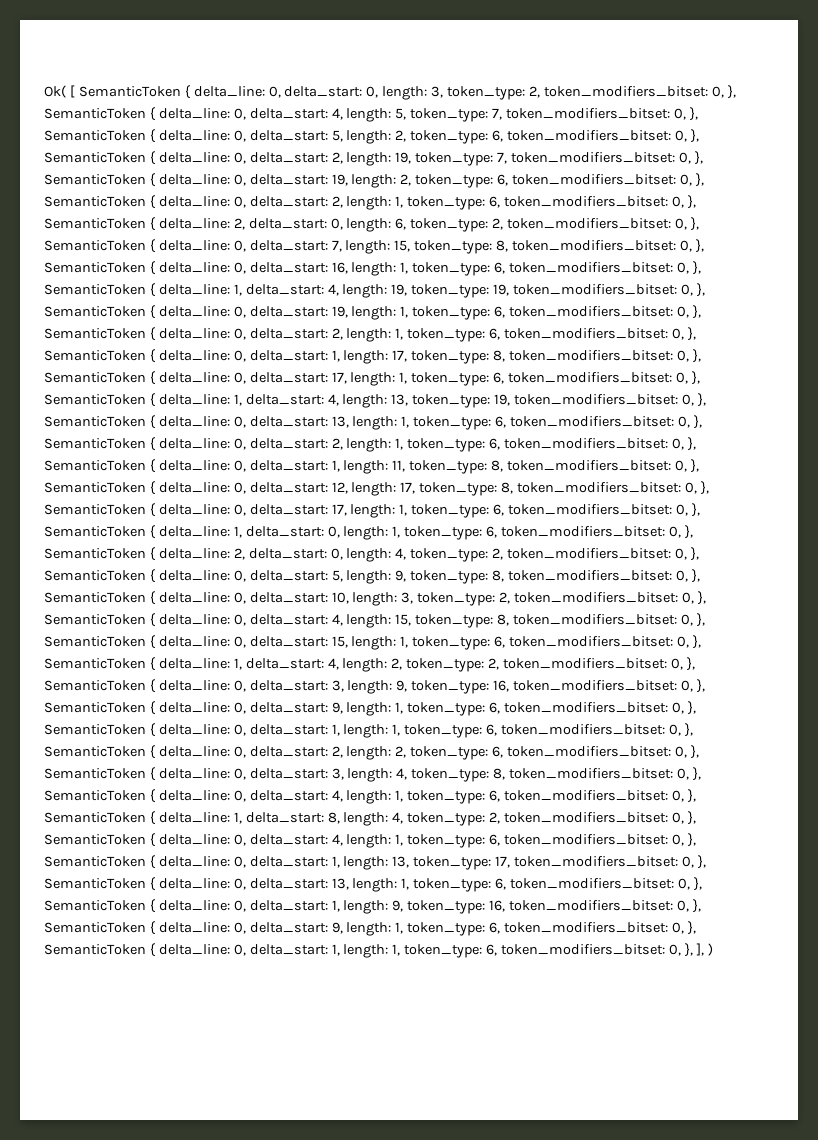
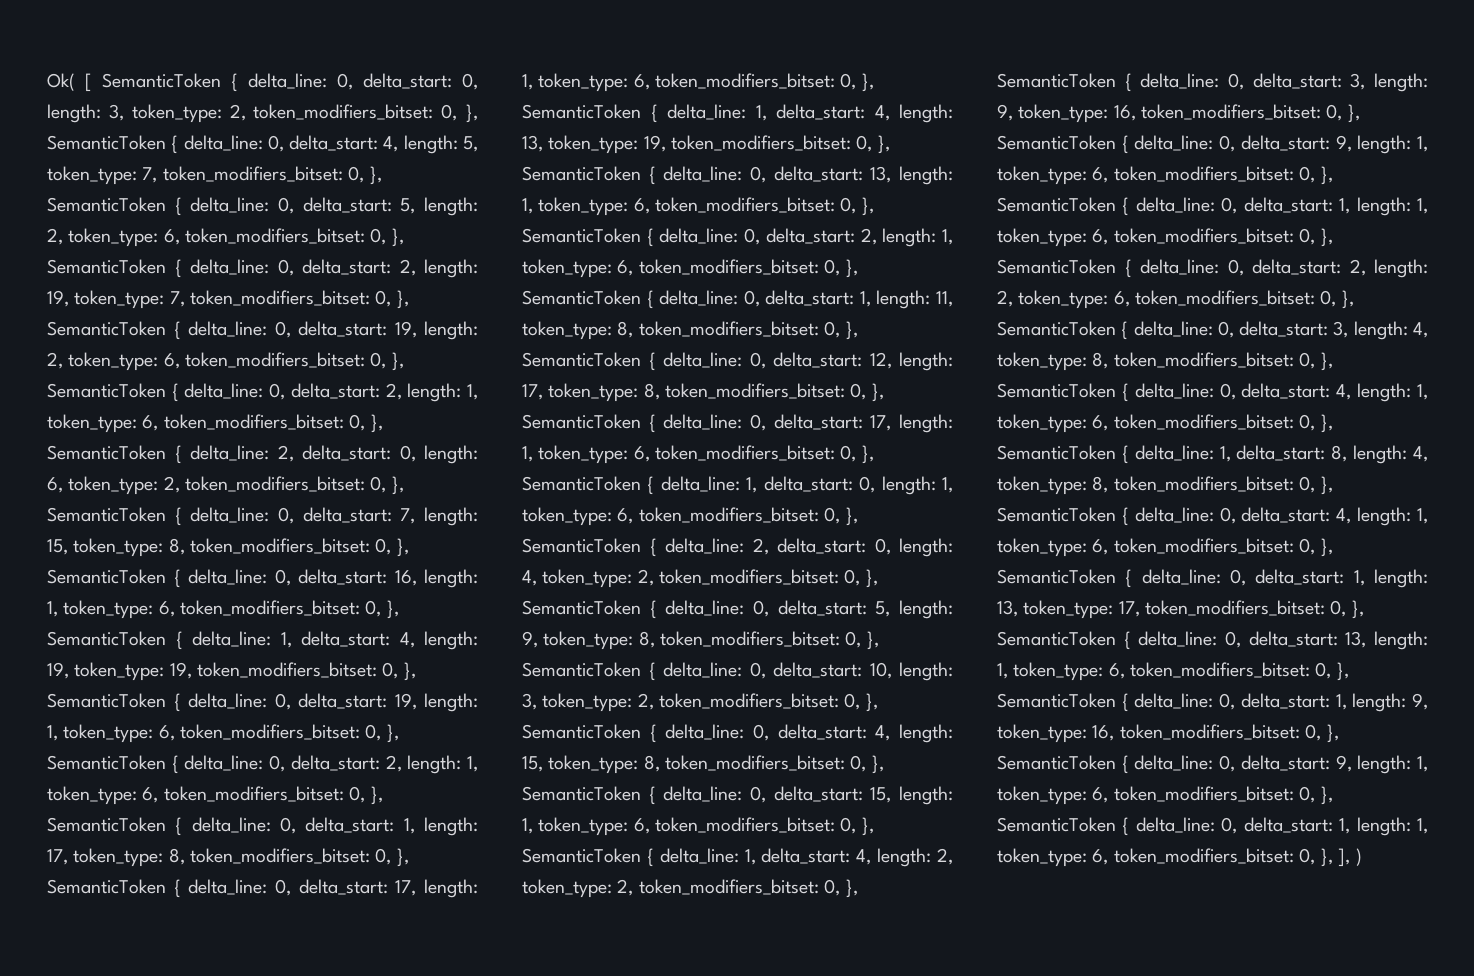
[489,812,501,824] 2, -> [1092,476,1109,493] 8,

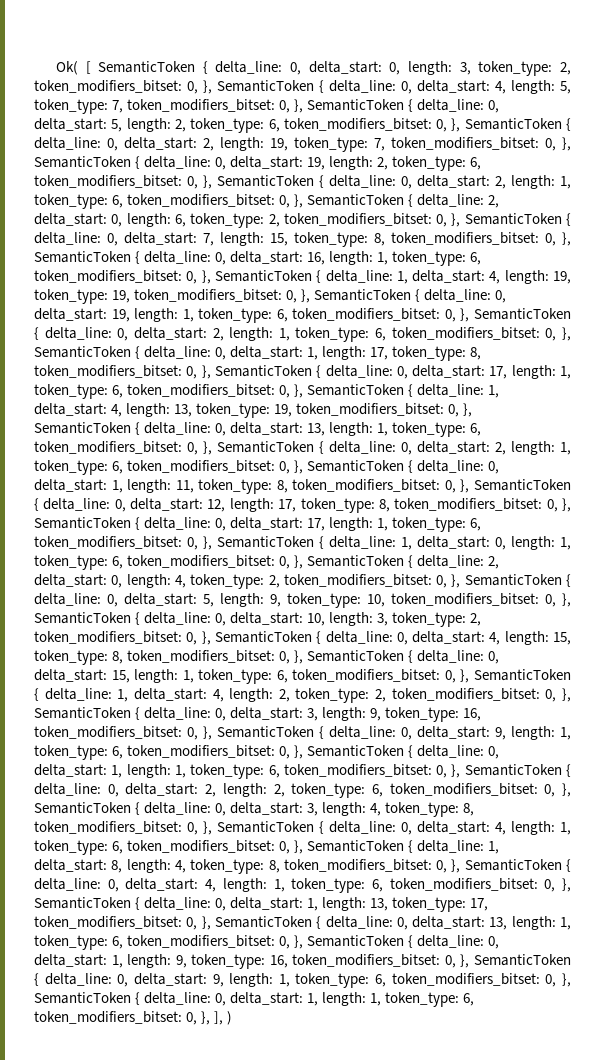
[638,631,655,648] 8, -> [367,594,385,607] 10,

